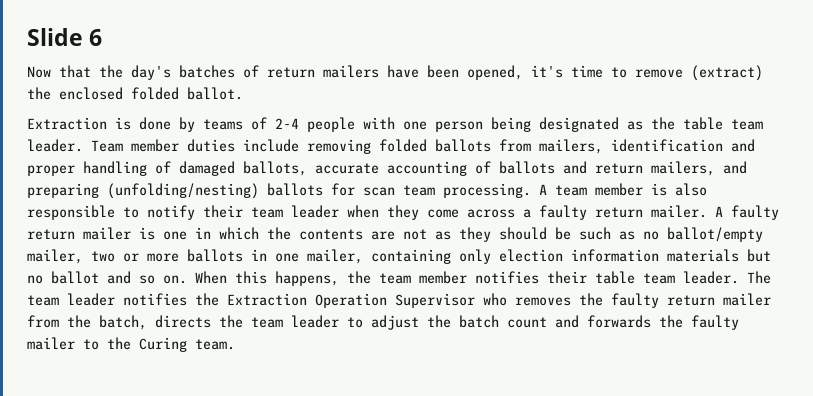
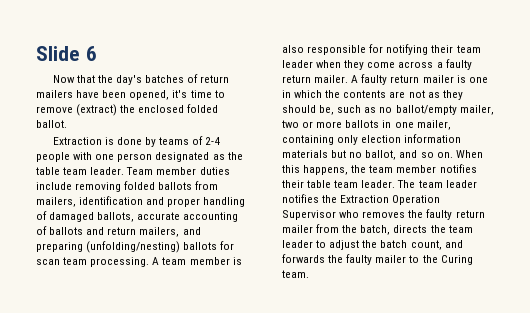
[491,117,531,132] being -> (153, 157) none
[123,205,195,220] to notify -> [369,44,429,55] for notifying
[555,227,571,240] be -> [319,105,335,115] be,
[51,271,99,284] ballot -> [365,150,397,160] ballot,
[507,317,547,328] count -> [410,240,442,250] count,

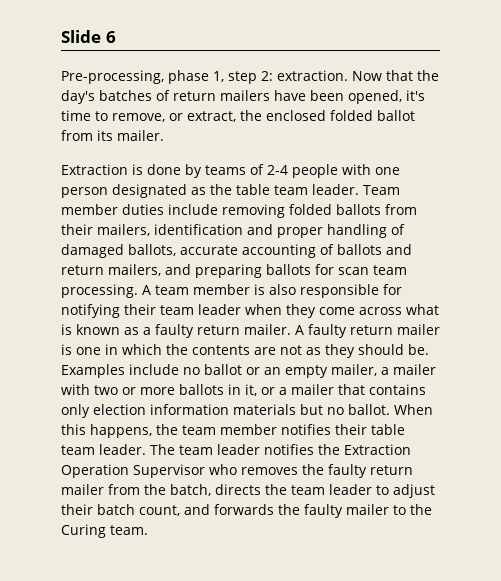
(97, 53) none -> [61,70,348,84] Pre-processing, phase 1, step 2: extraction.
[36,104,219,116] [36,120,67,128] remove (extract) the enclosed folded ballot. -> [112,110,415,122] [61,130,164,141] remove, or extract, the enclosed folded ballot from its mailer.
(219, 185) none -> [61,224,93,235] their
[86,241,181,253] (unfolding/nesting) -> (262, 271) none
(434, 64) none -> [406,304,439,315] [61,324,139,335] what is known as
[319,105,494,115] be, such as no ballot/empty mailer, -> [408,344,429,355] [61,364,436,378] [61,384,90,395] be. Examples include no ballot or an empty mailer, a mailer with
[394,120,451,130] [282,135,334,145] one mailer, containing -> [245,384,426,396] it, or a mailer that contains
[365,150,453,160] ballot, and so on. -> [348,404,390,415] ballot.
[362,240,378,248] the -> [61,504,93,515] their

